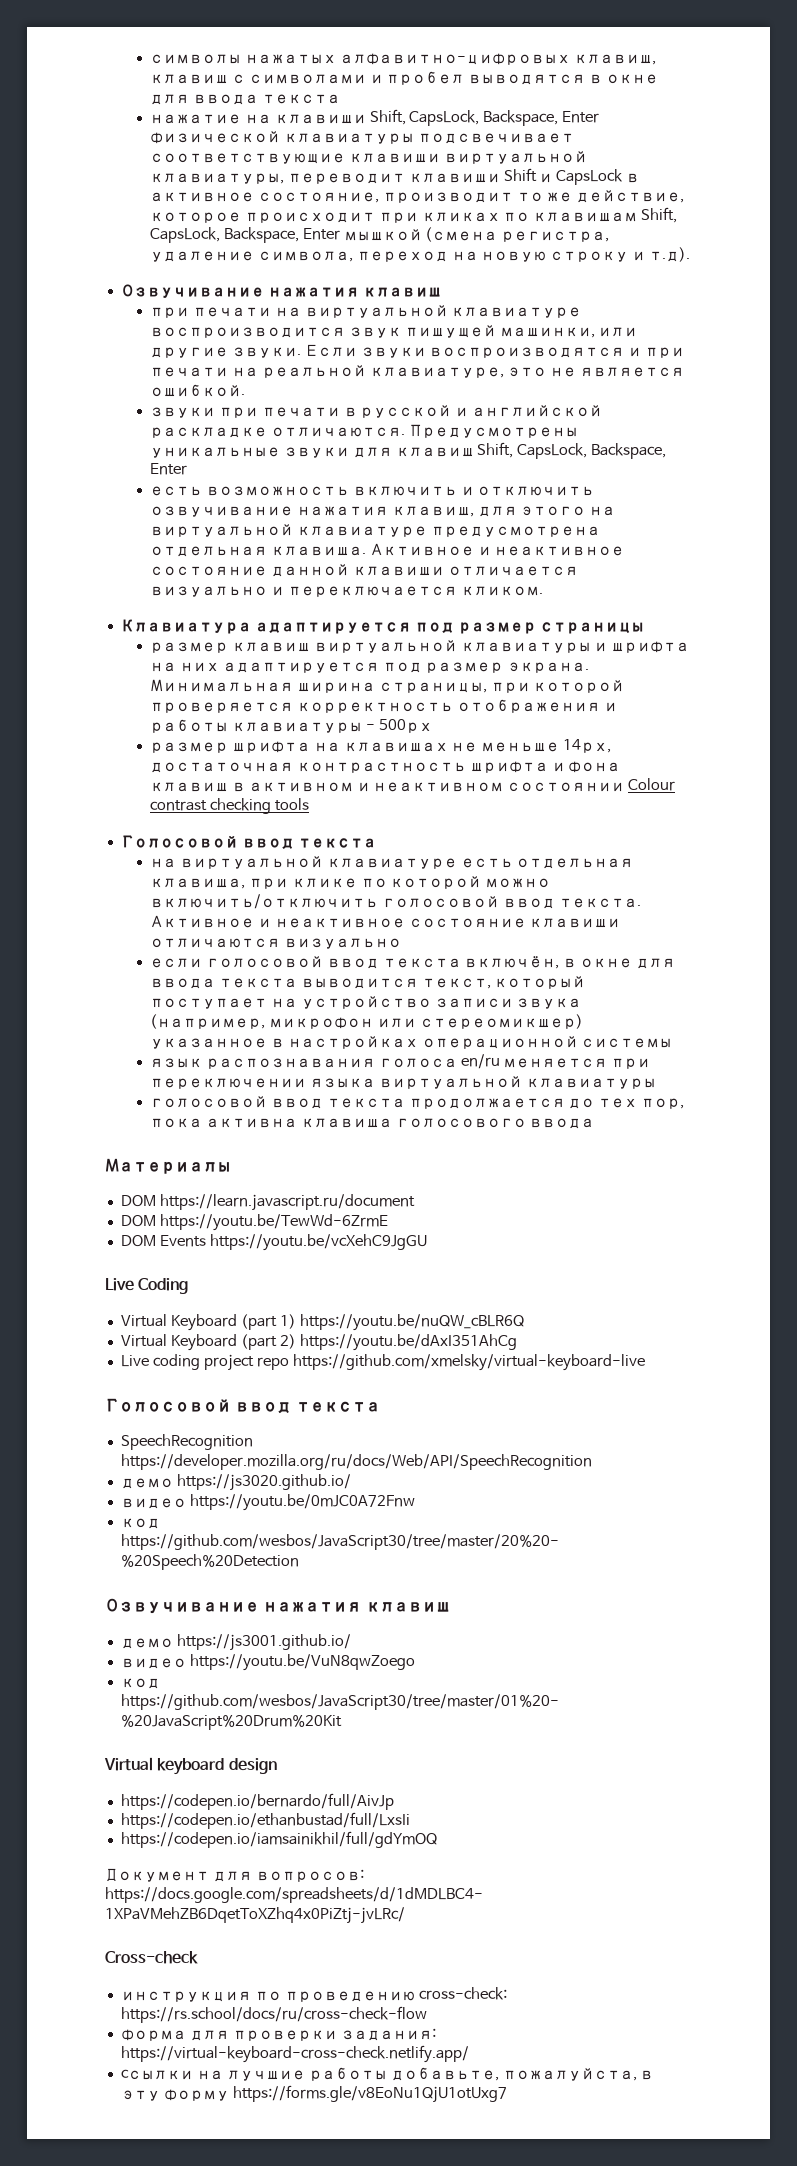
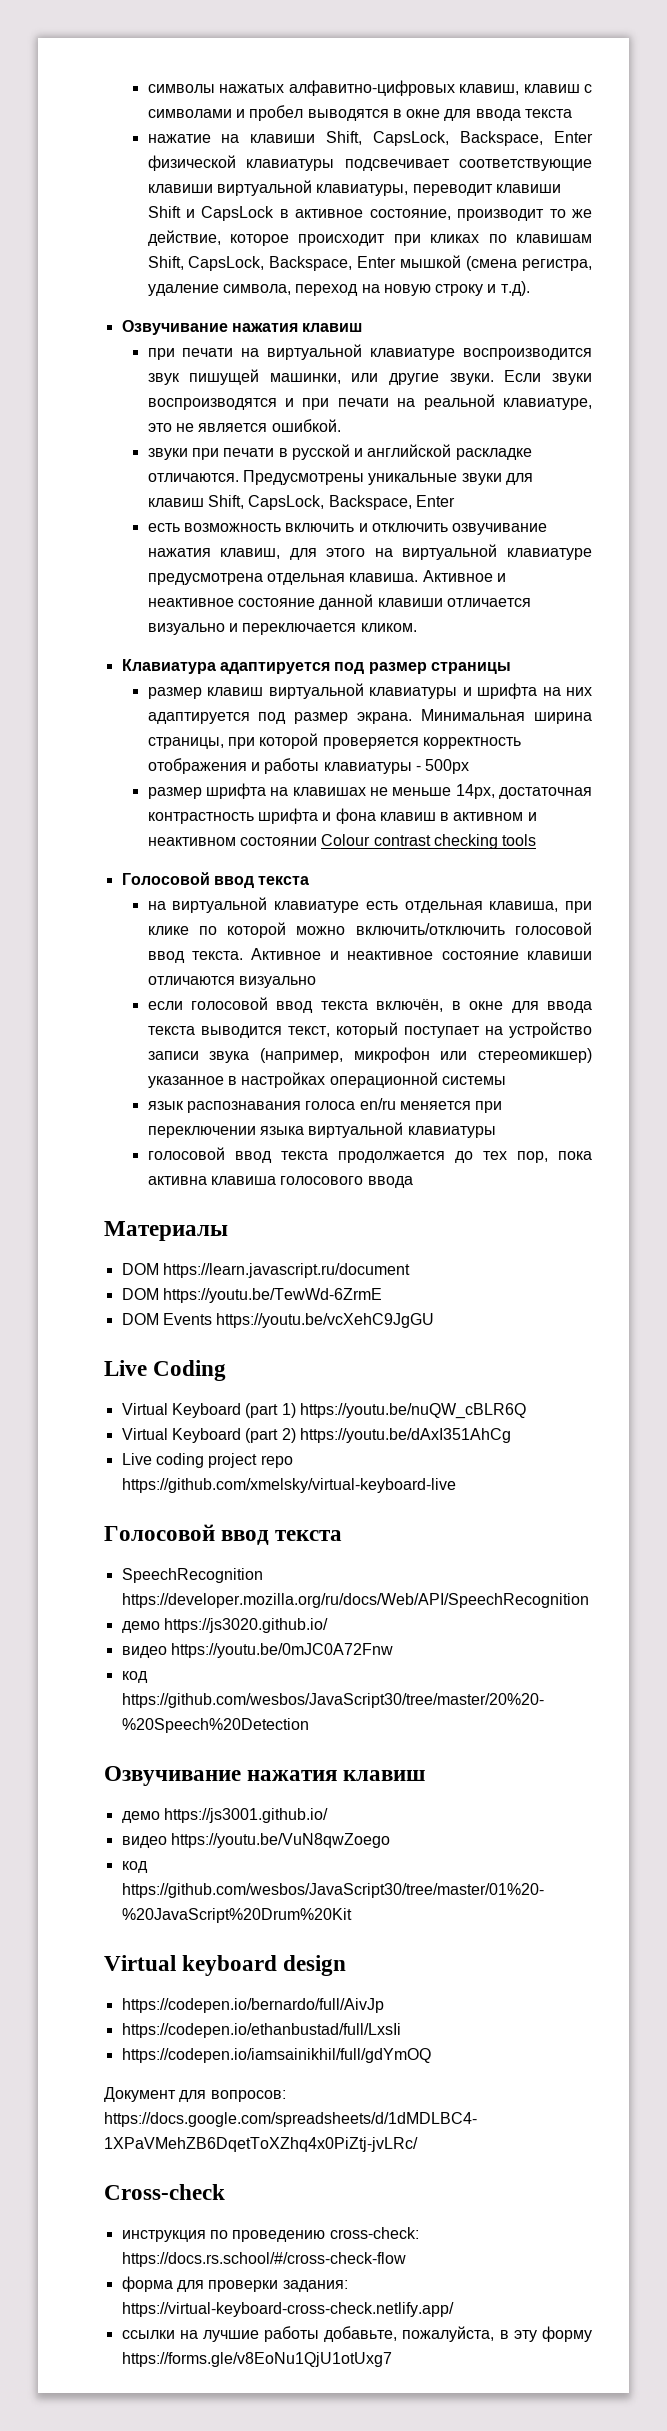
[120,2006,427,2023] https://rs.school/docs/ru/cross-check-flow -> [121,2252,406,2267] https://docs.rs.school/#/cross-check-flow

